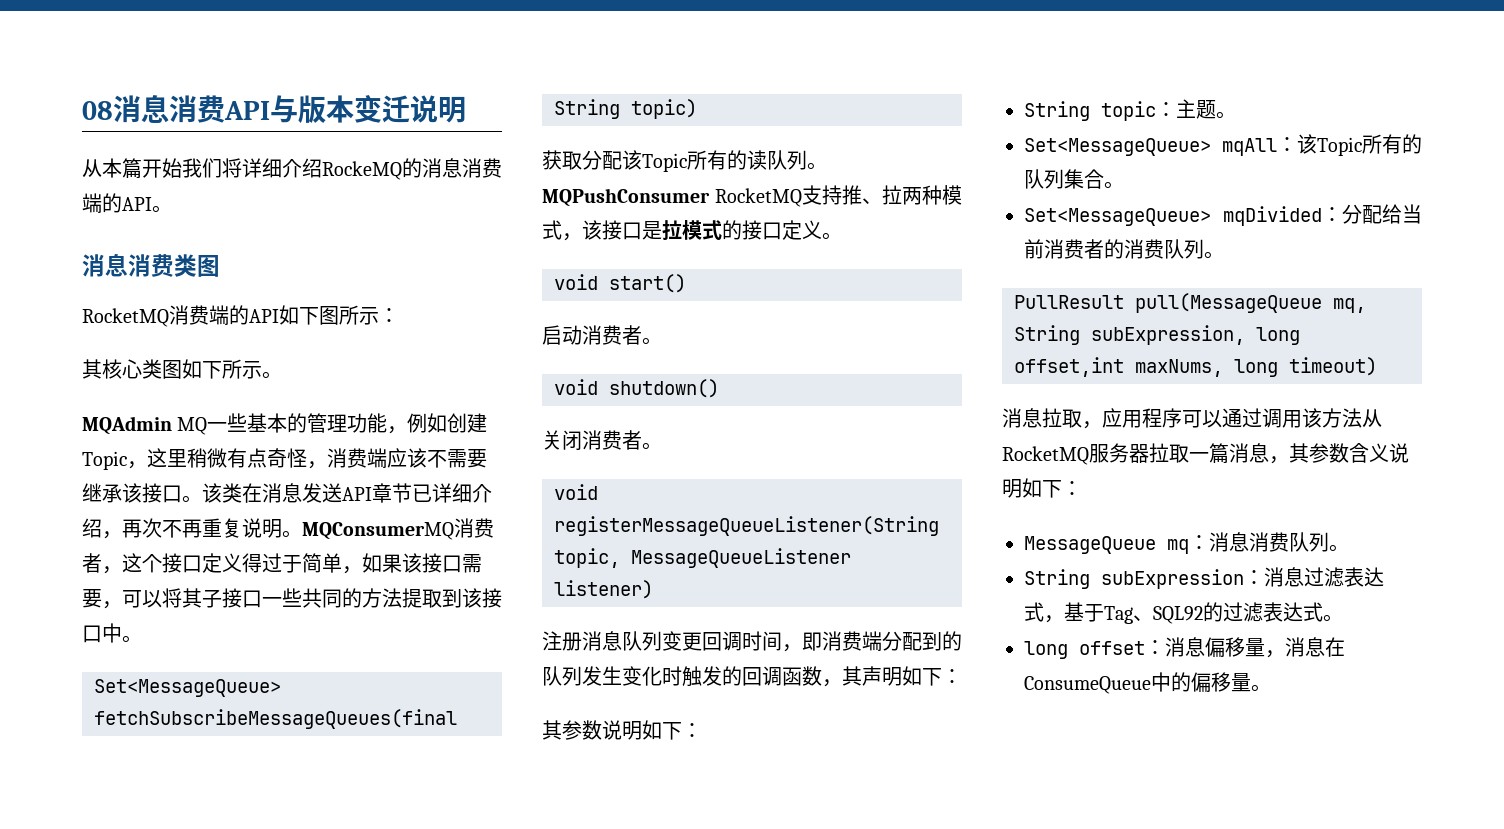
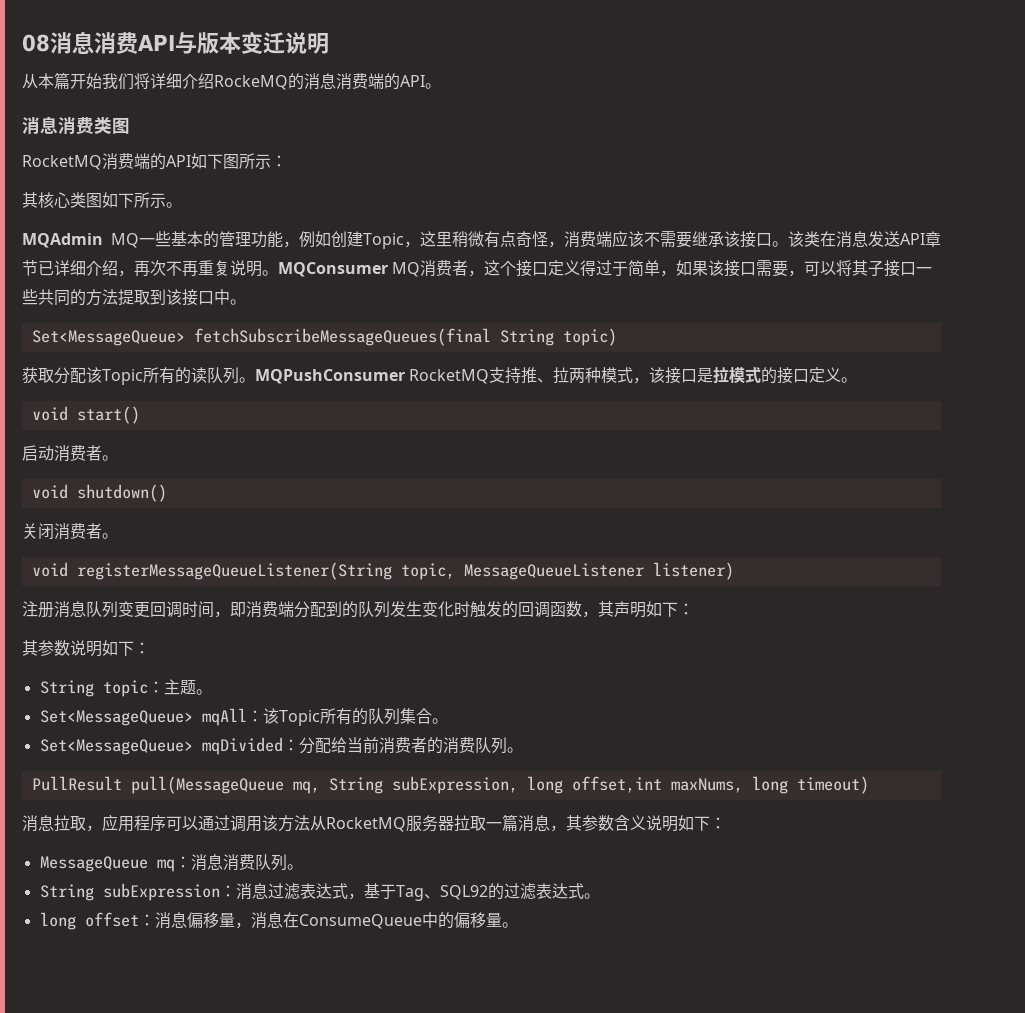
[302,522,454,540] MQConsumerMQ -> [278,262,421,277] MQConsumer MQ

